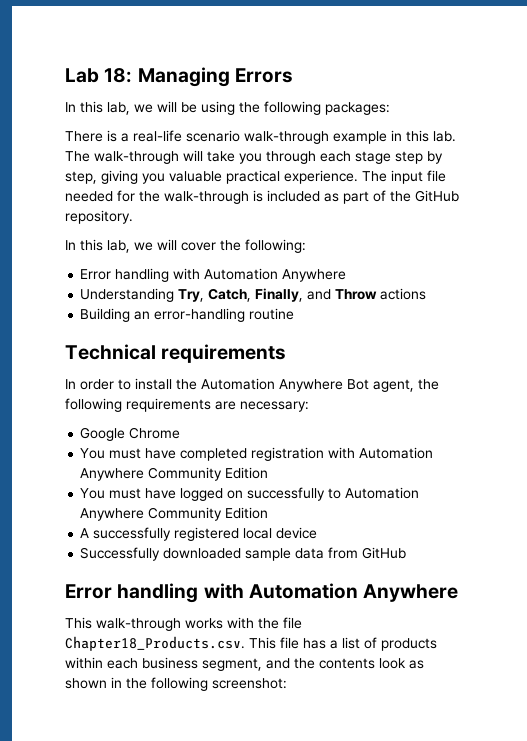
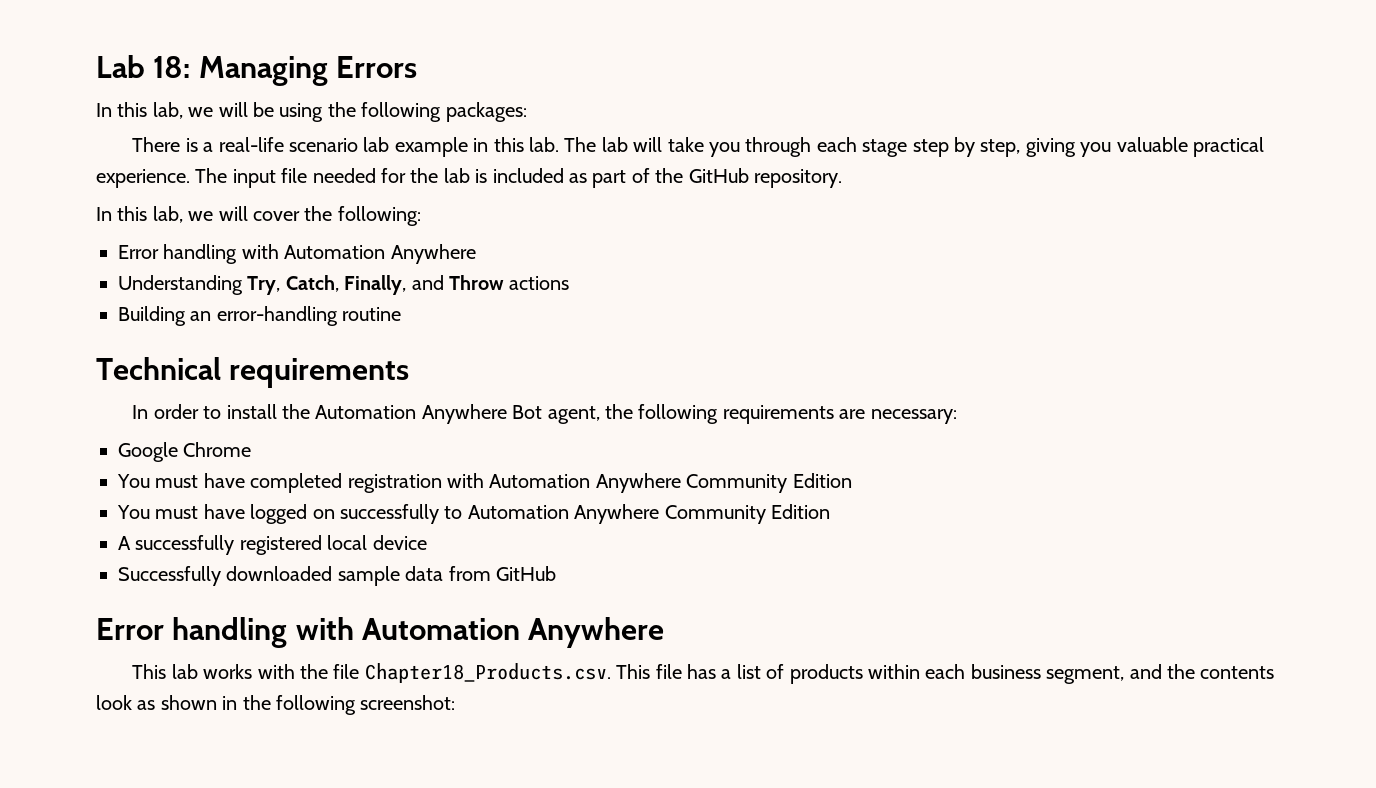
[244,131,329,144] walk-through -> [363,137,390,152] lab
[94,151,179,164] walk-through -> [601,137,628,152] lab
[164,191,249,204] walk-through -> [443,168,470,183] lab
[96,618,181,631] walk-through -> [171,664,198,679] lab

